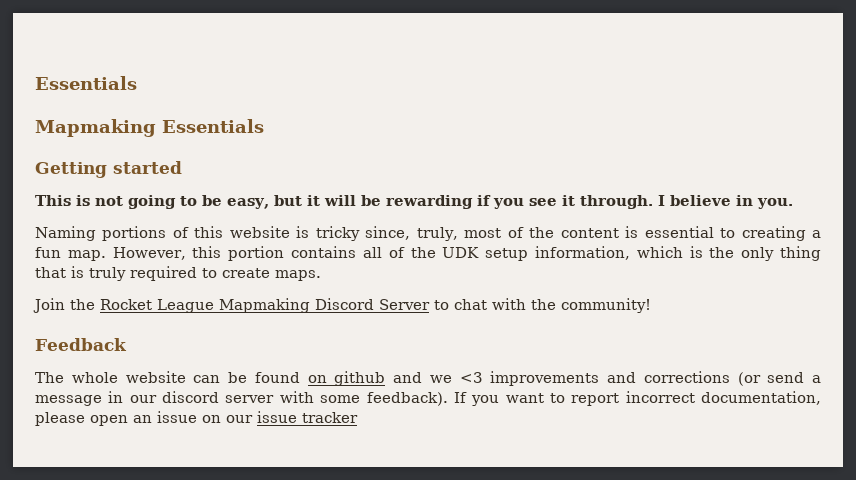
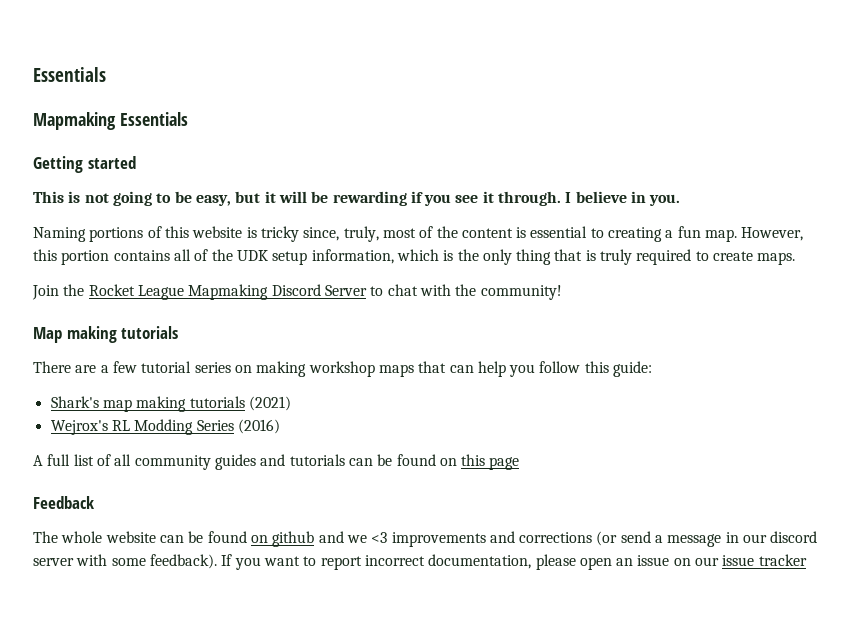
(651, 305) none -> [33,326,179,343] [33,361,653,377] [50,396,291,412] [50,419,280,435] [33,454,520,470] // Map making tutorials // There are a few tutorial series on making workshop maps that can help you follow this guide: // Shark's map making tutorials (2021) // Wejrox's RL Modding Series (2016) // A full list of all community guides and tutorials can be found on this page

